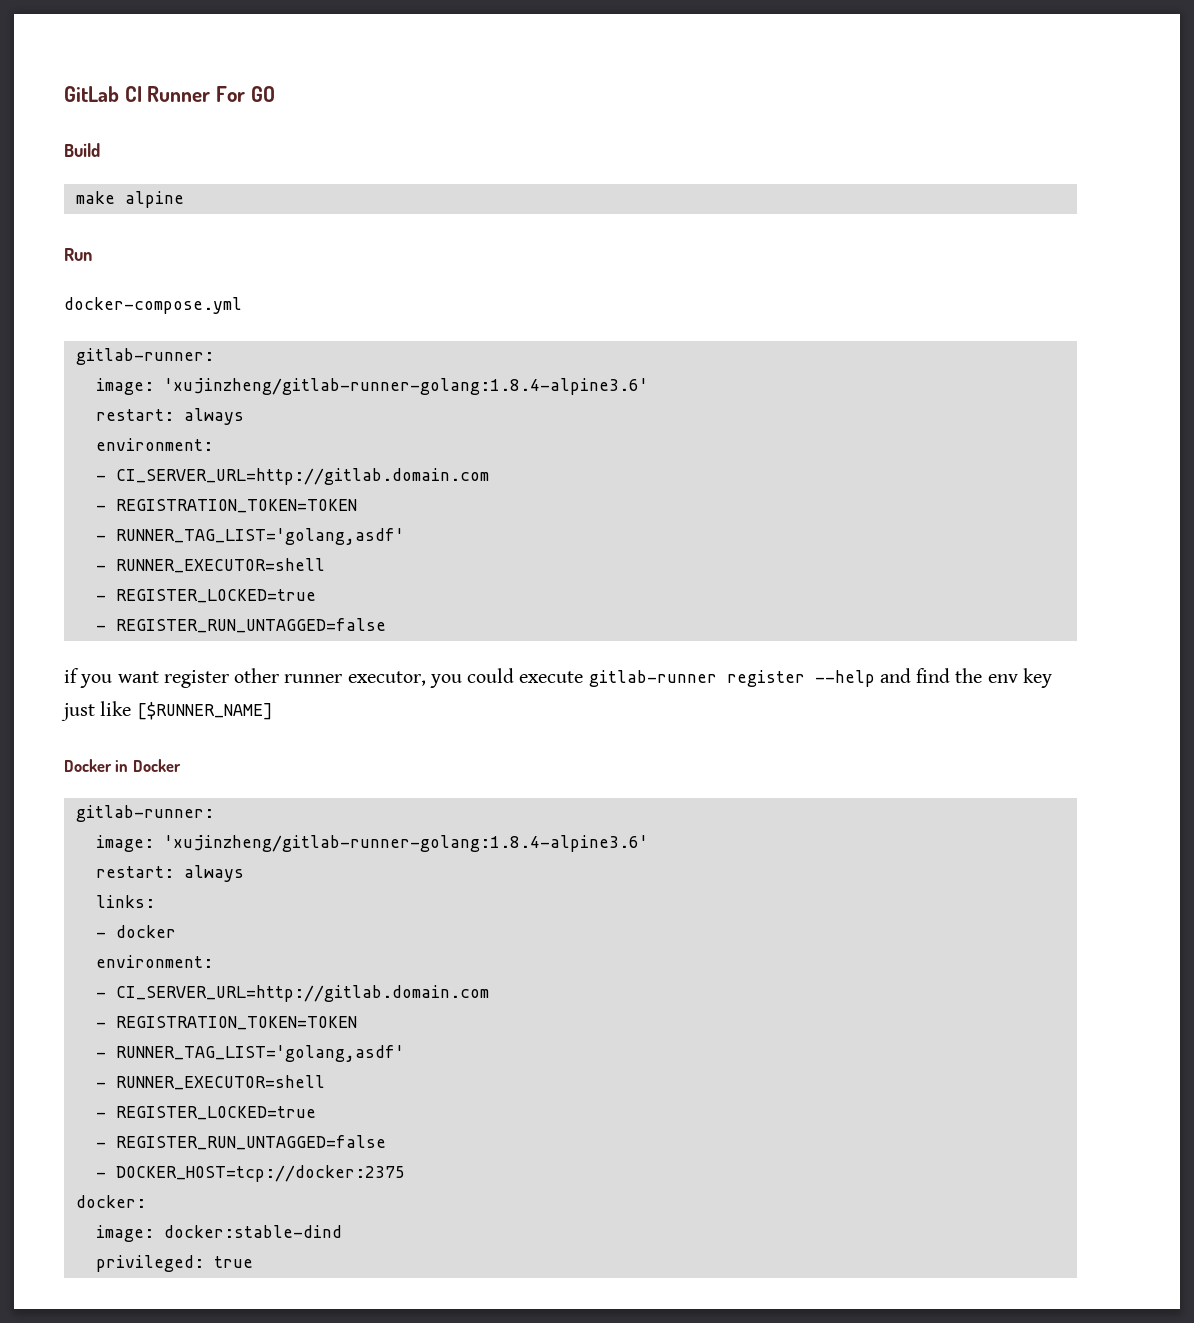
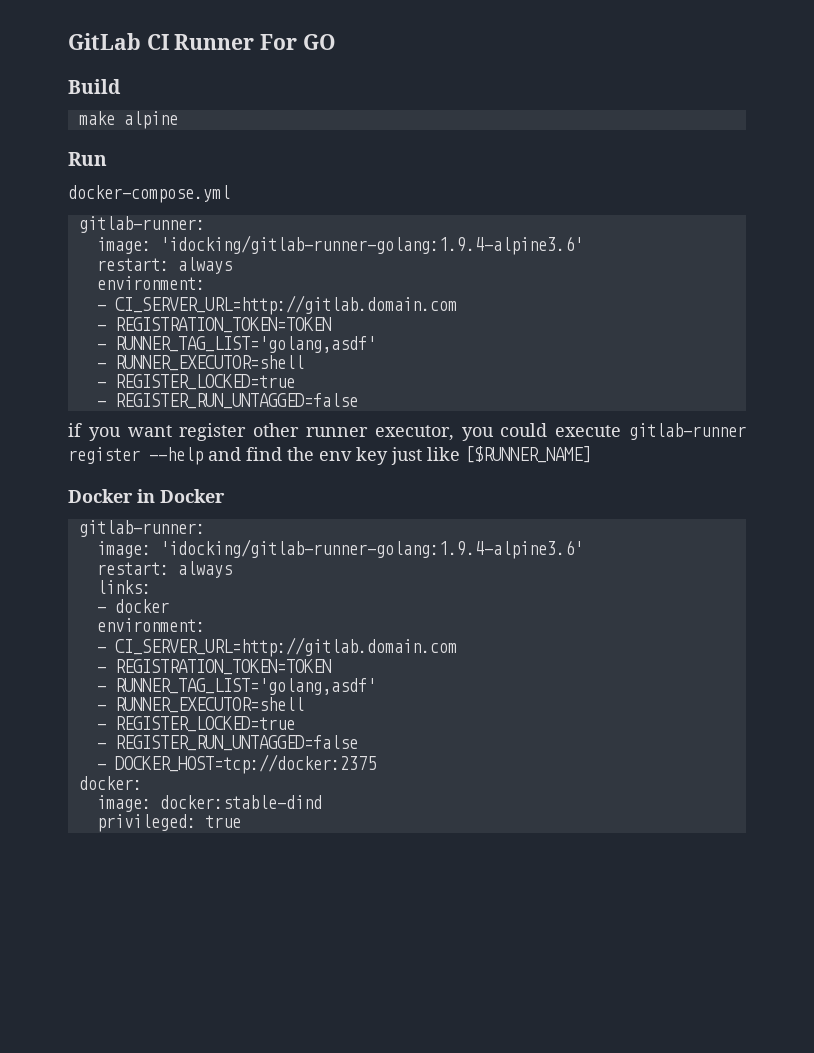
[163,378,648,395] 'xujinzheng/gitlab-runner-golang:1.8.4-alpine3.6' -> [159,235,583,255] 'idocking/gitlab-runner-golang:1.9.4-alpine3.6'
[163,835,648,852] 'xujinzheng/gitlab-runner-golang:1.8.4-alpine3.6' -> [159,539,583,559] 'idocking/gitlab-runner-golang:1.9.4-alpine3.6'

